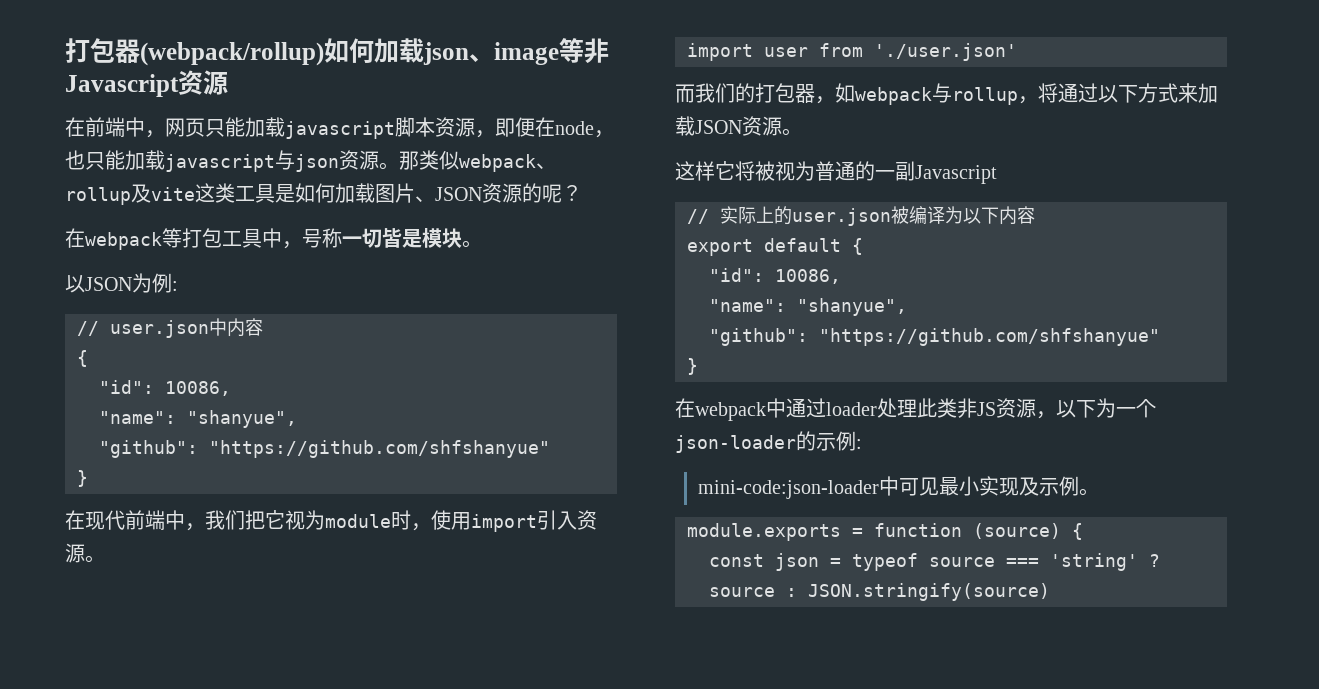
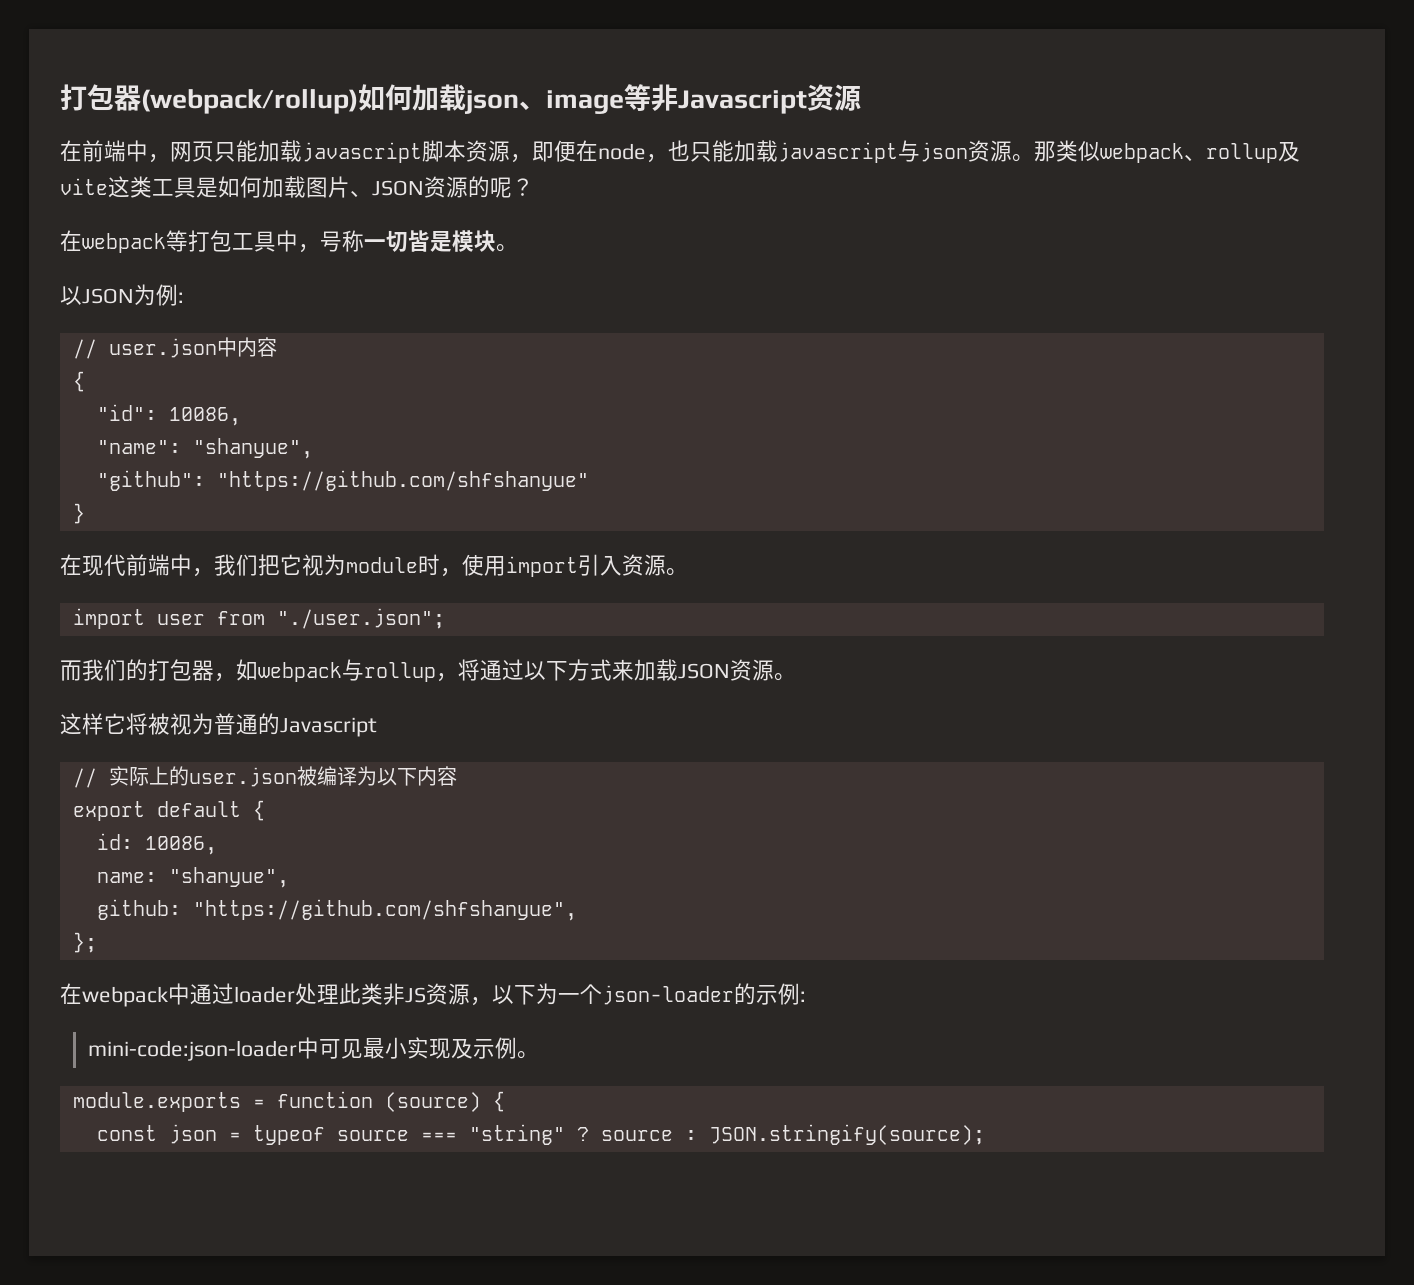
[874,43,1017,61] './user.json' -> [276,608,445,629] "./user.json";
[875,161,915,181] 一副 -> (280, 724) none
[709,268,841,284] [709,298,907,316] [709,328,1160,346] [687,358,698,375] "id": 10086, // "name": "shanyue", // "github": "https://github.com/shfshanyue" // } -> [96,833,217,855] [96,867,289,888] [96,899,577,921] [72,932,97,953] id: 10086, // name: "shanyue", // github: "https://github.com/shfshanyue", // };
[1050,553,1138,571] 'string' -> [468,1124,565,1145] "string"
[808,583,1050,601] JSON.stringify(source) -> [708,1124,985,1145] JSON.stringify(source);

